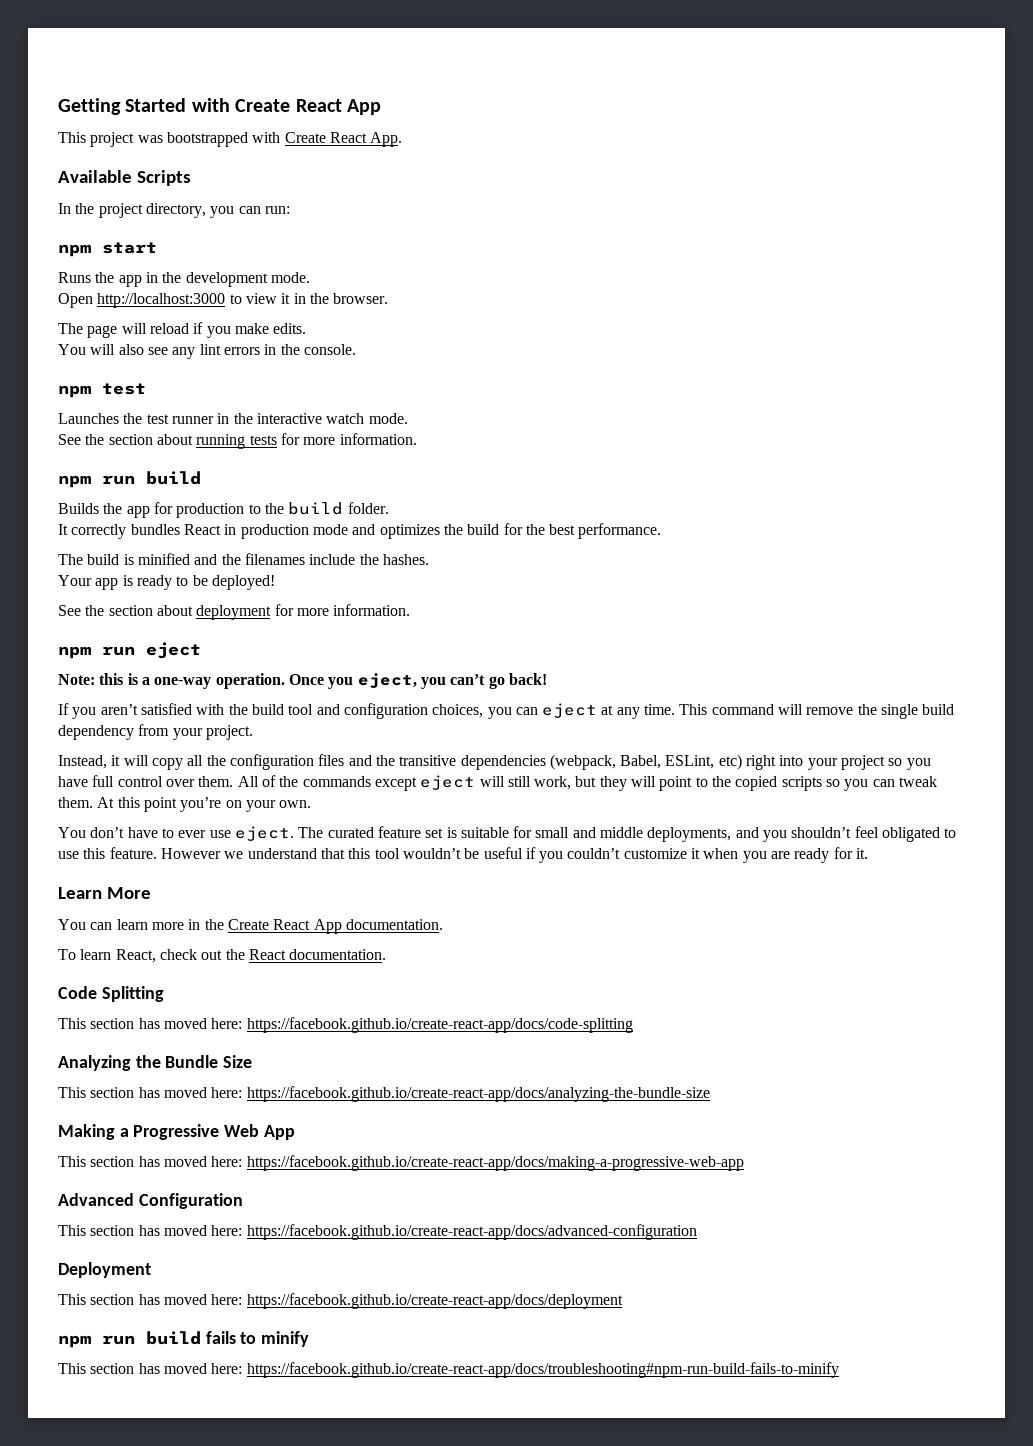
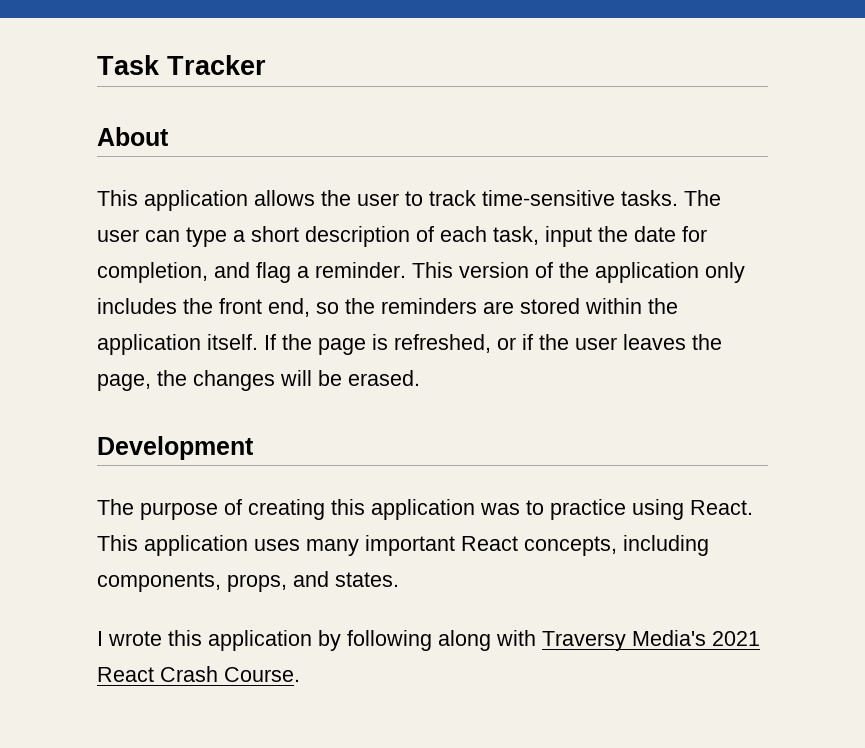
[58,98,381,115] [58,132,403,147] [58,170,191,186] [58,203,290,218] [58,242,157,257] [58,272,310,287] [58,293,389,308] [58,322,307,338] [58,344,356,359] [58,383,146,398] [58,413,408,424] [58,433,417,449] [58,471,201,488] [58,502,389,518] [58,523,662,539] [58,553,429,565] [58,575,275,590] [58,604,411,620] [58,642,201,659] [58,673,547,689] [58,703,955,719] [58,724,253,740] [58,754,931,770] [58,775,938,791] [58,797,312,812] [58,826,957,842] [58,847,869,863] [58,887,151,899] [58,919,443,934] [58,949,387,963] [58,986,164,1002] [58,1017,633,1033] [58,1055,253,1071] [58,1086,710,1102] [58,1124,295,1140] [58,1155,744,1171] [58,1193,243,1209] [58,1224,697,1240] [58,1262,151,1278] [58,1293,623,1309] [58,1331,310,1348] [58,1362,839,1378] Getting Started with Create React App // This project was bootstrapped with Create React App. // Available Scripts // In the project directory, you can run: // npm start // Runs the app in the development mode. // Open http://localhost:3000 to view it in the browser. // The page will reload if you make edits. // You will also see any lint errors in the console. // npm test // Launches the test runner in the interactive watch mode. // See the section about running tests for more information. // npm run build // Builds the app for production to the build folder. // It correctly bundles React in production mode and optimizes the build for the best performance. // The build is minified and the filenames include the hashes. // Your app is ready to be deployed! // See the section about deployment for more information. // npm run eject // Note: this is a one-way operation. Once you eject, you can’t go back! // If you aren’t satisfied with the build tool and configuration choices, you can eject at any time. This command will remove the single build dependency from your project. // Instead, it will copy all the configuration files and the transitive dependencies (webpack, Babel, ESLint, etc) right into your project so you have full control over them. All of the commands except eject will still work, but they will point to the copied scripts so you can tweak them. At this point you’re on your own. // You don’t have to ever use eject. The curated feature set is suitable for small and middle deployments, and you shouldn’t feel obligated to use this feature. However we understand that this tool wouldn’t be useful if you couldn’t customize it when you are ready for it. // Learn More // You can learn more in the Create React App documentation. // To learn React, check out the React documentation. // Code Splitting // This section has moved here: https://facebook.github.io/create-react-app/docs/code-splitting // Analyzing the Bundle Size // This section has moved here: https://facebook.github.io/create-react-app/docs/analyzing-the-bundle-size // Making a Progressive Web App // This section has moved here: https://facebook.github.io/create-react-app/docs/making-a-progressive-web-app // Advanced Configuration // This section has moved here: https://facebook.github.io/create-react-app/docs/advanced-configuration // Deployment // This section has moved here: https://facebook.github.io/create-react-app/docs/deployment // npm run build fails to minify // This section has moved here: https://facebook.github.io/create-react-app/docs/troubleshooting#npm-run-build-fails-to-minify -> [97,55,266,75] [97,127,169,146] [97,190,721,211] [97,226,707,247] [97,262,745,283] [97,298,678,317] [97,334,722,355] [97,370,420,391] [97,436,254,460] [97,499,753,520] [97,535,709,556] [97,571,399,592] [97,630,760,651] [97,666,300,682] Task Tracker // About // This application allows the user to track time-sensitive tasks. The user can type a short description of each task, input the date for completion, and flag a reminder. This version of the application only includes the front end, so the reminders are stored within the application itself. If the page is refreshed, or if the user leaves the page, the changes will be erased. // Development // The purpose of creating this application was to practice using React. This application uses many important React concepts, including components, props, and states. // I wrote this application by following along with Traversy Media's 2021 React Crash Course.

